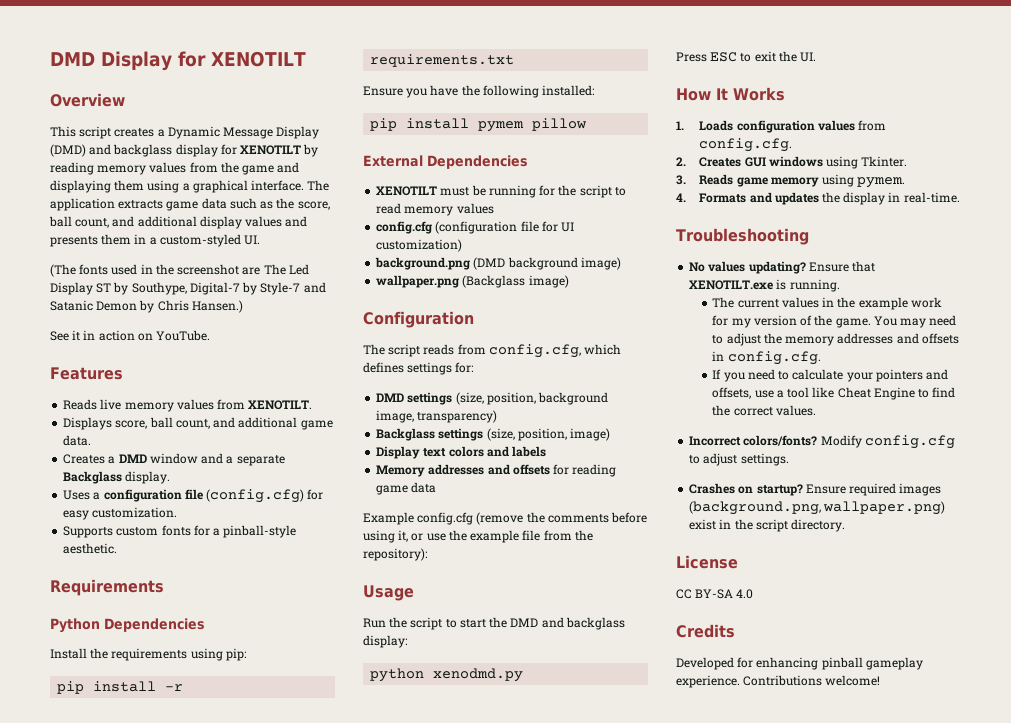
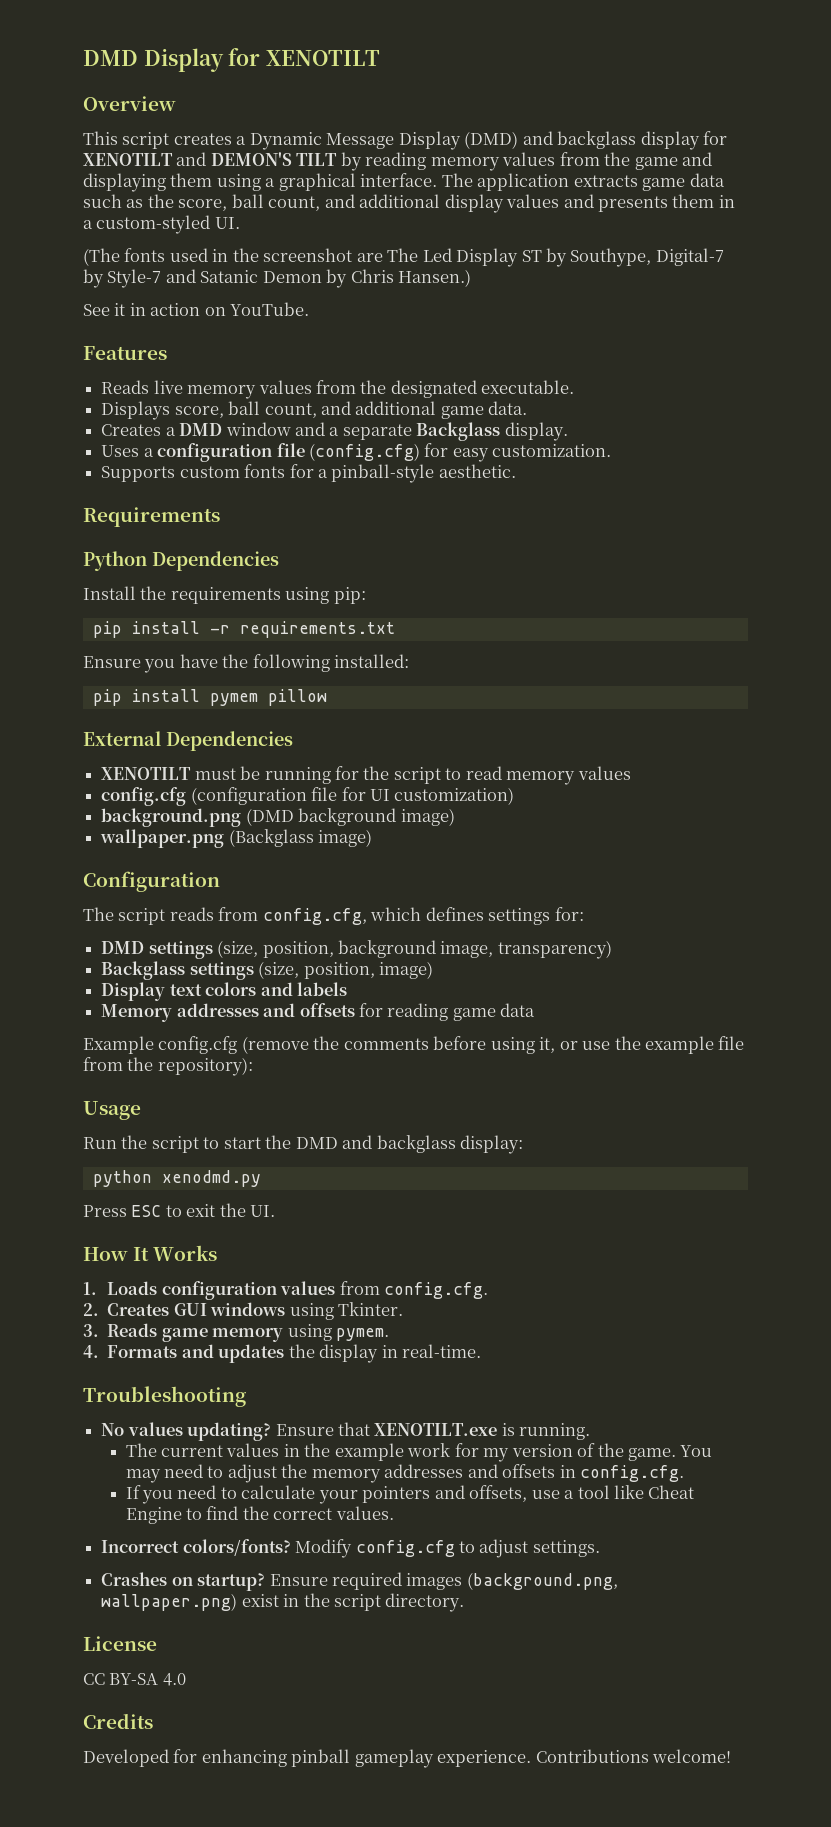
(302, 150) none -> [176,152,338,166] and DEMON'S TILT
[248,400,313,410] XENOTILT. -> [360,380,575,398] the designated executable.

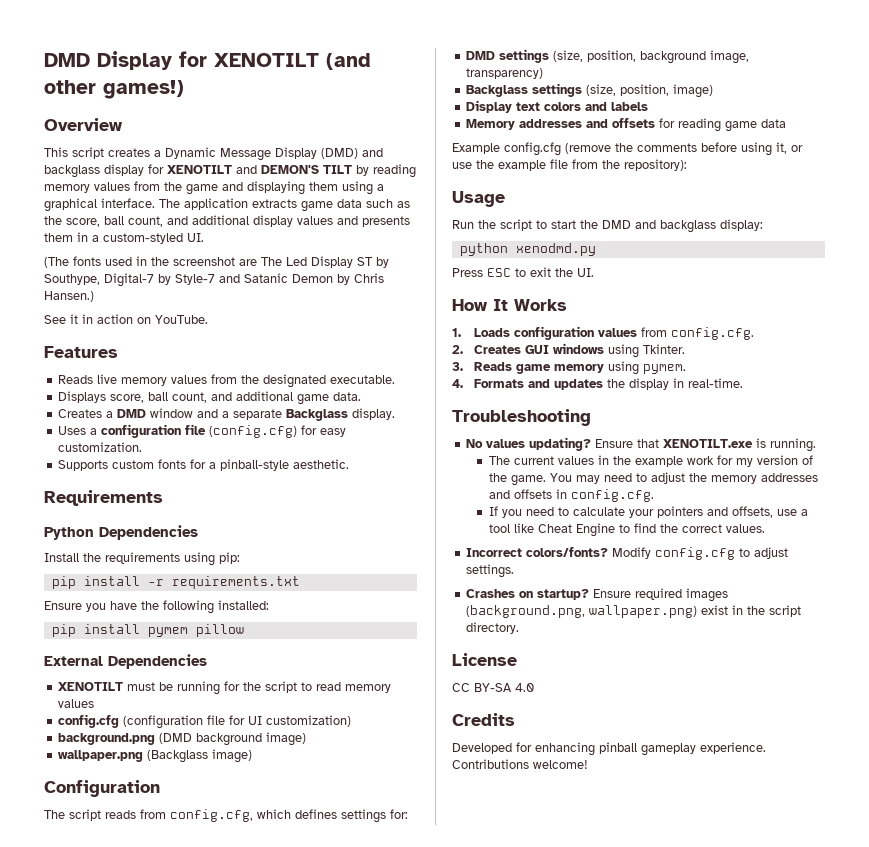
(381, 58) none -> [326,53,371,70] [44,80,184,99] (and other games!)

